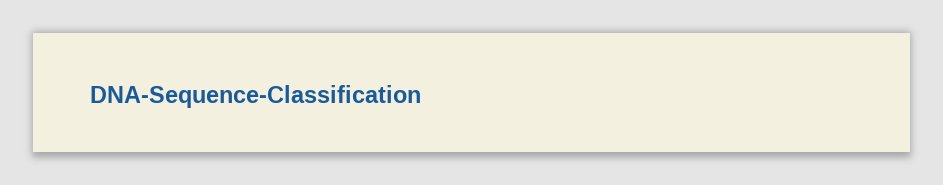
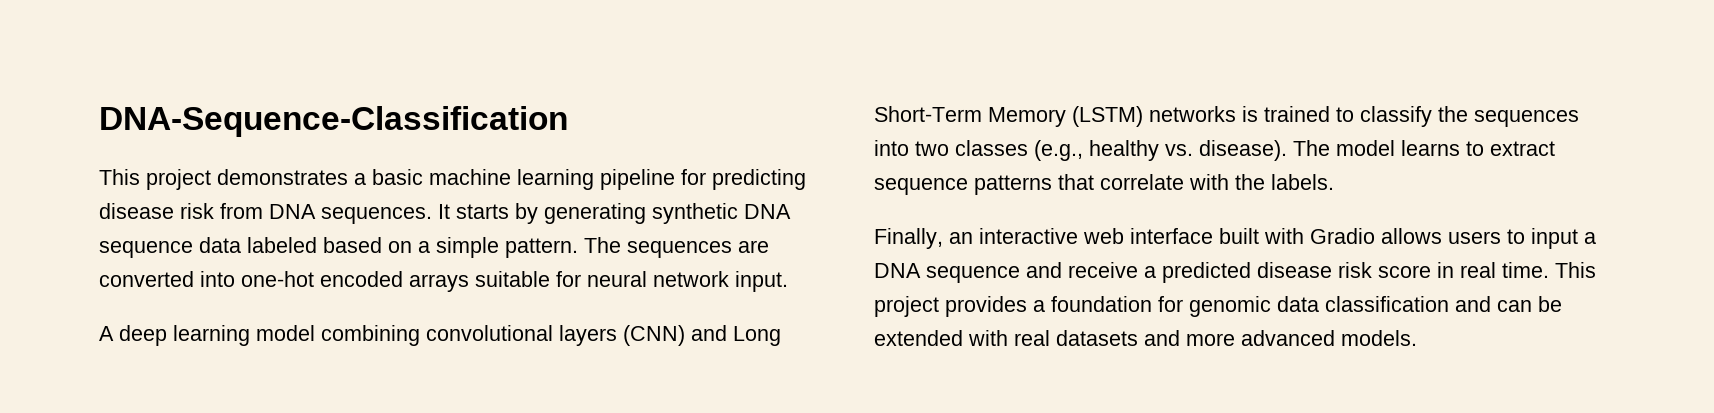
(421, 96) none -> [99,169,806,190] [99,203,791,224] [99,237,769,258] [99,271,788,292] [99,325,781,346] [874,106,1579,127] [874,140,1555,161] [874,174,1334,195] [874,228,1596,249] [874,262,1596,283] [874,296,1562,317] [874,330,1417,346] // This project demonstrates a basic machine learning pipeline for predicting disease risk from DNA sequences. It starts by generating synthetic DNA sequence data labeled based on a simple pattern. The sequences are converted into one-hot encoded arrays suitable for neural network input. // A deep learning model combining convolutional layers (CNN) and Long Short-Term Memory (LSTM) networks is trained to classify the sequences into two classes (e.g., healthy vs. disease). The model learns to extract sequence patterns that correlate with the labels. // Finally, an interactive web interface built with Gradio allows users to input a DNA sequence and receive a predicted disease risk score in real time. This project provides a foundation for genomic data classification and can be extended with real datasets and more advanced models.

